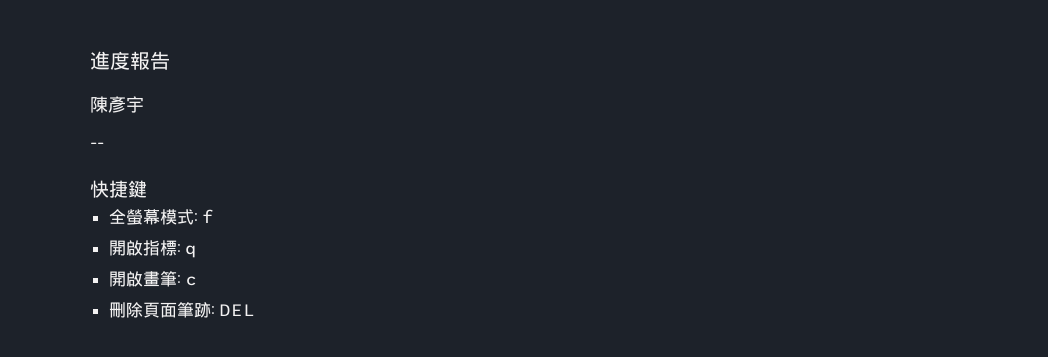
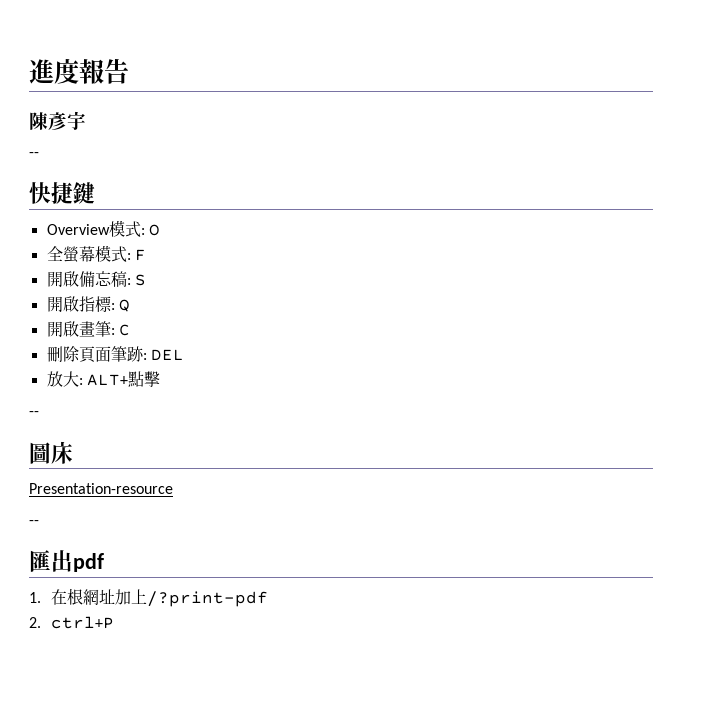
(147, 189) none -> [46,220,160,237] // Overview模式: O
[202,209,215,223] f -> [134,249,146,261] [46,271,146,287] F // 開啟備忘稿: S
[185,245,198,258] q -> [118,299,130,312] Q
[185,276,198,286] c -> [118,324,130,336] C
(256, 310) none -> [46,371,160,387] [29,411,39,416] [29,441,73,464] [29,483,173,494] [29,520,39,525] [29,550,104,572] [29,588,269,607] [29,616,115,629] // 放大: ALT+點擊 // -- // 圖床 // Presentation-resource // -- // 匯出pdf // 1.在根網址加上/?print-pdf // 2. ctrl+P

